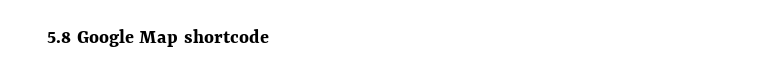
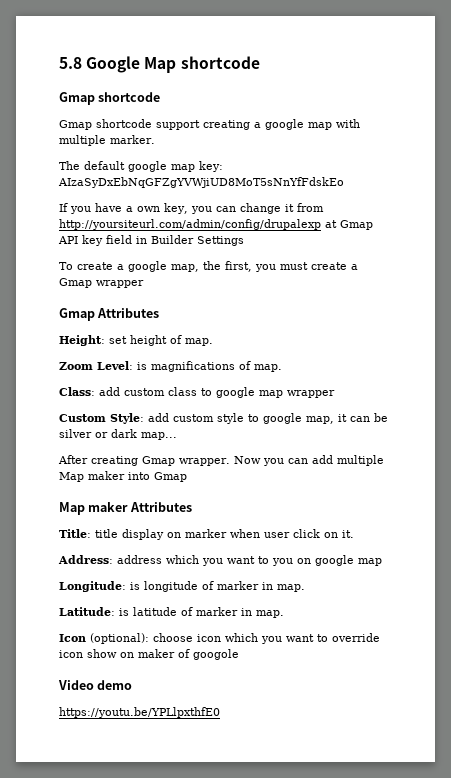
(269, 36) none -> [59,92,161,105] [59,119,360,130] [59,135,155,146] [59,161,223,172] [58,177,344,188] [59,203,324,214] [59,219,373,230] [58,235,244,246] [59,261,358,272] [59,278,144,288] [59,308,160,321] [59,335,213,346] [59,361,282,372] [59,387,335,398] [59,413,388,424] [59,429,177,440] [58,455,384,466] [59,471,187,482] [59,502,192,515] [59,529,354,540] [58,555,382,566] [59,581,305,592] [59,607,284,618] [59,633,380,644] [59,649,239,660] [58,680,133,690] [59,707,220,718] // Gmap shortcode // Gmap shortcode support creating a google map with multiple marker. // The default google map key: AIzaSyDxEbNqGFZgYVWjiUD8MoT5sNnYfFdskEo // If you have a own key, you can change it from http://yoursiteurl.com/admin/config/drupalexp at Gmap API key field in Builder Settings // To create a google map, the first, you must create a Gmap wrapper // Gmap Attributes // Height: set height of map. // Zoom Level: is magnifications of map. // Class: add custom class to google map wrapper // Custom Style: add custom style to google map, it can be silver or dark map... // After creating Gmap wrapper. Now you can add multiple Map maker into Gmap // Map maker Attributes // Title: title display on marker when user click on it. // Address: address which you want to you on google map // Longitude: is longitude of marker in map. // Latitude: is latitude of marker in map. // Icon (optional): choose icon which you want to override icon show on maker of googole // Video demo // https://youtu.be/YPLlpxthfE0

